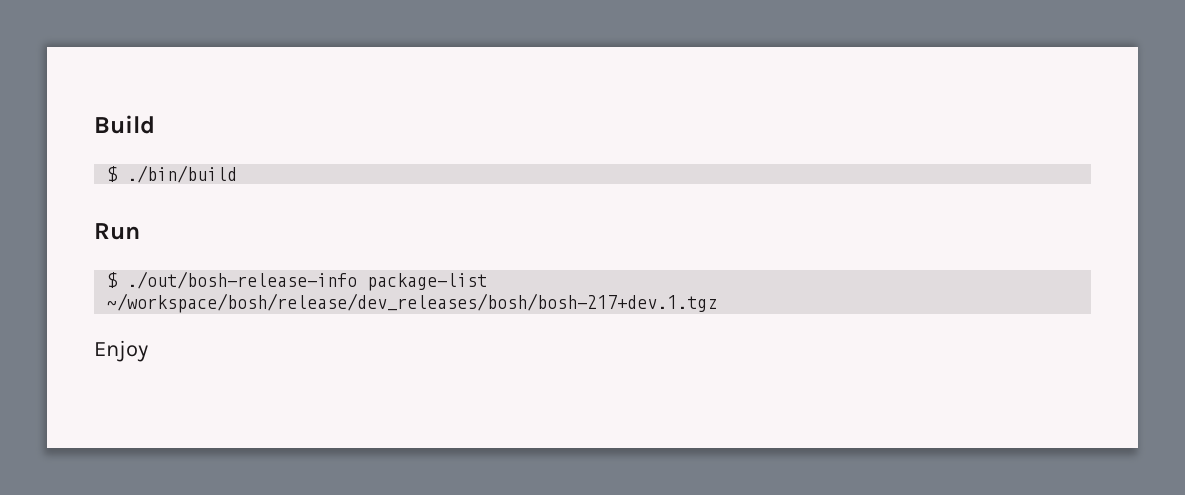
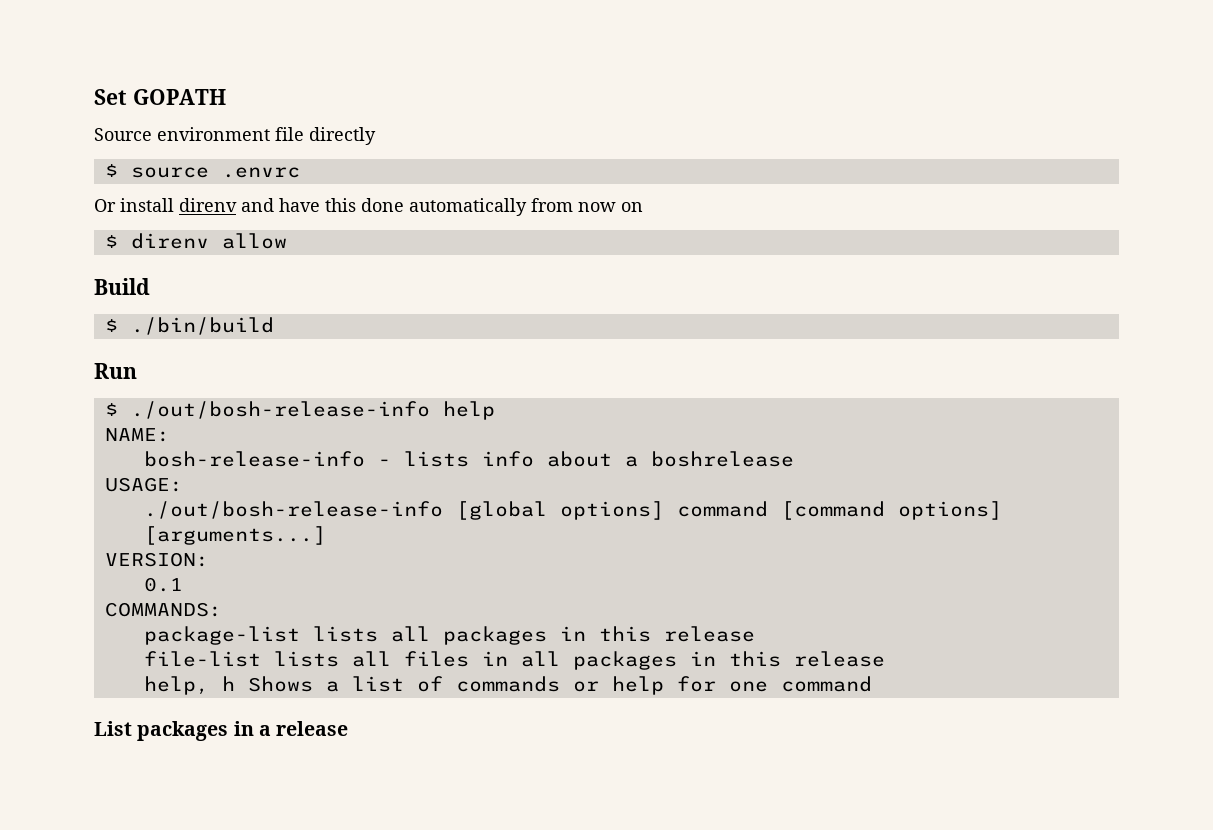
(94, 124) none -> [94,89,226,105] [94,127,376,145] [104,164,300,178] [94,198,643,216] [104,233,287,249] Set GOPATH // Source environment file directly // $ source .envrc // Or install direnv and have this done automatically from now on // $ direnv allow //
[367,273,488,291] [107,293,718,313] [94,340,148,362] package-list ~/workspace/bosh/release/dev_releases/bosh/bosh-217+dev.1.tgz // Enjoy -> [442,401,495,420] [104,428,170,442] [143,451,794,467] [104,477,183,492] [143,501,1002,520] [143,526,326,545] [104,552,209,567] [143,577,183,592] [104,602,222,617] [143,626,755,645] [143,651,885,670] [143,676,872,695] [94,721,349,741] help // NAME: // bosh-release-info - lists info about a boshrelease // USAGE: // ./out/bosh-release-info [global options] command [command options] [arguments...] // VERSION: // 0.1 // COMMANDS: // package-list lists all packages in this release // file-list lists all files in all packages in this release // help, h Shows a list of commands or help for one command // List packages in a release

